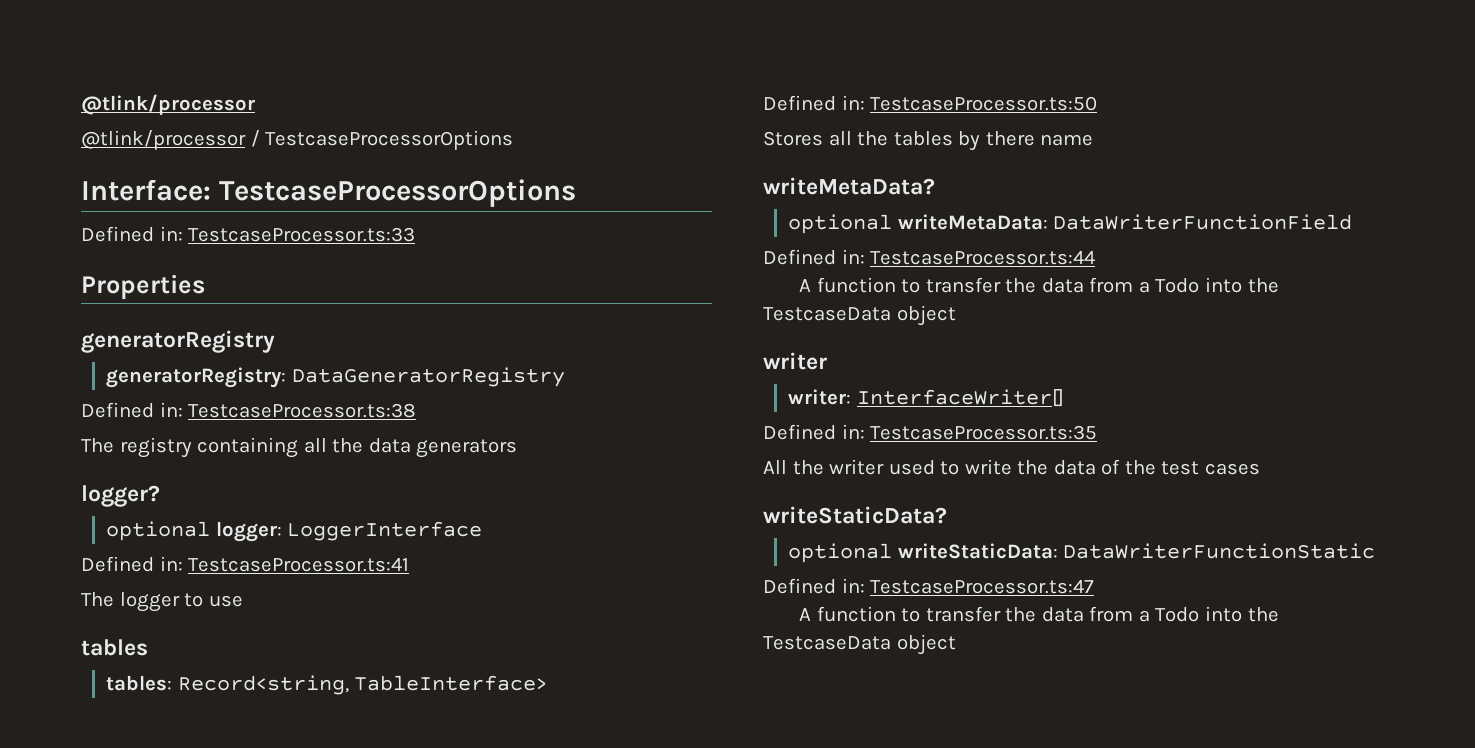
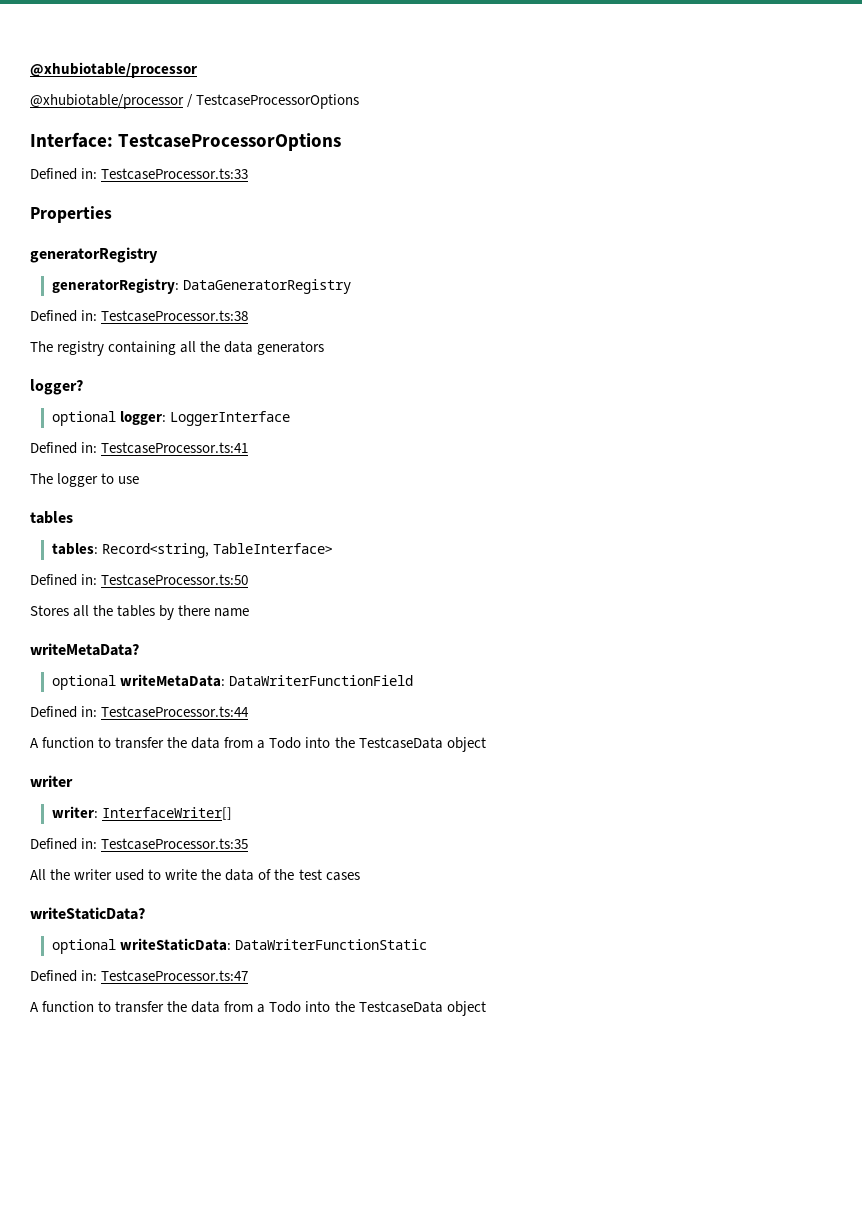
[81,94,255,115] [81,130,246,150] @tlink/processor // @tlink/processor -> [30,62,197,78] [30,94,184,109] @xhubiotable/processor // @xhubiotable/processor

